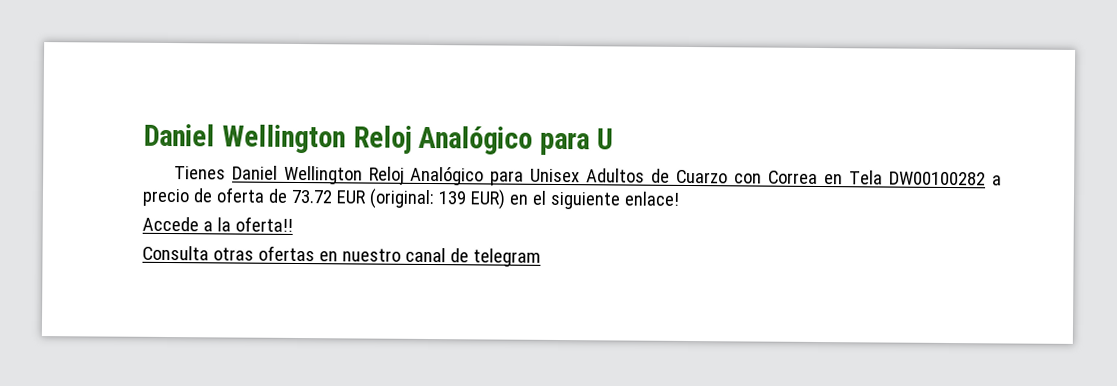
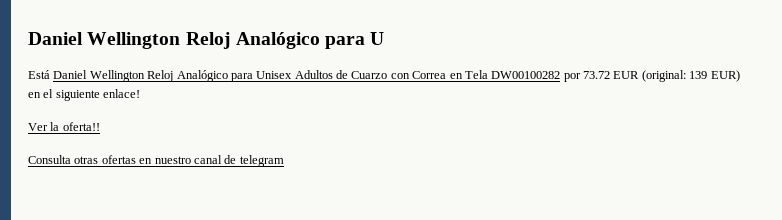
[173,166,226,180] Tienes -> [28,70,50,79] Está
[992,175,1003,186] [142,187,288,207] a precio de oferta de -> [563,73,581,82] por
[142,216,213,232] Accede a -> [28,123,48,131] Ver

